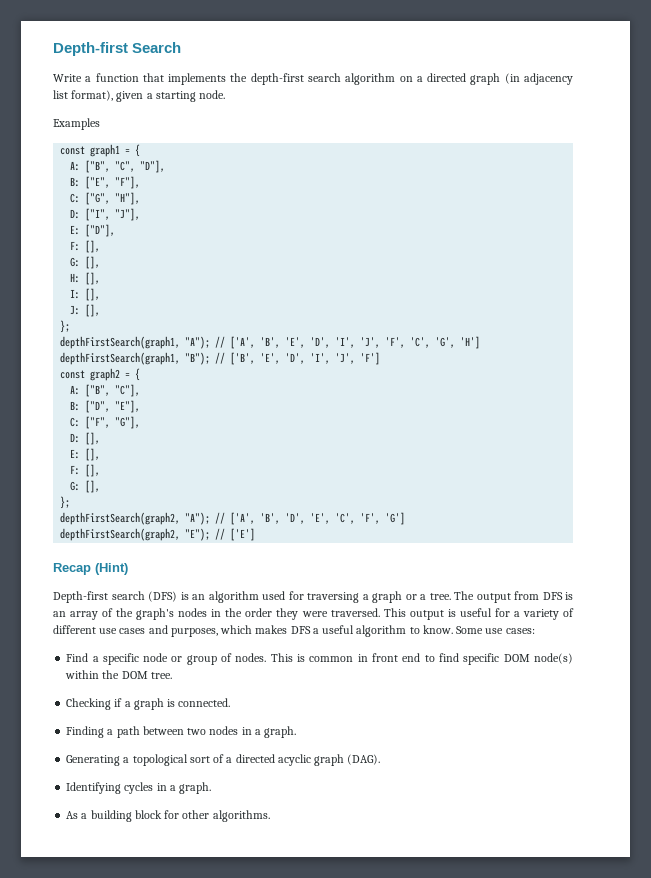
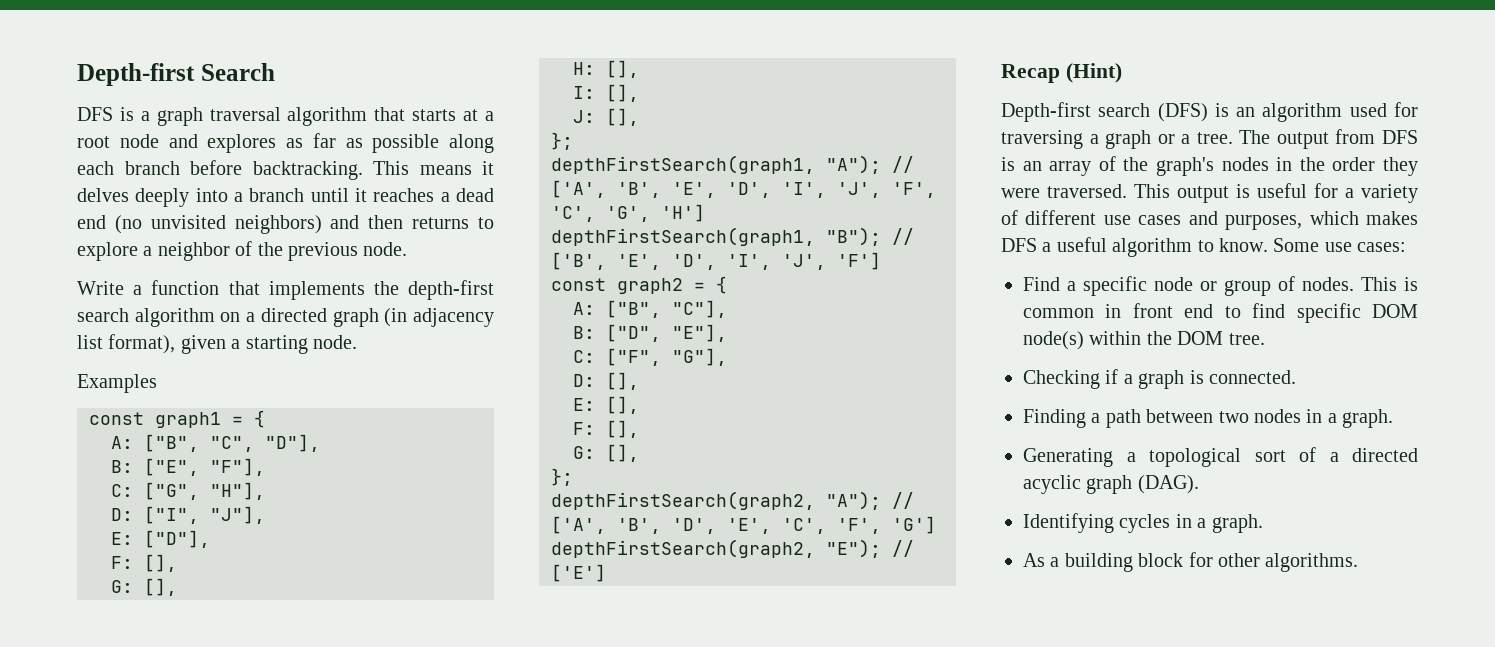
(182, 47) none -> [77,107,495,126] [77,133,494,153] [77,160,494,180] [77,188,494,207] [77,215,494,234] [77,241,408,261] // DFS is a graph traversal algorithm that starts at a root node and explores as far as possible along each branch before backtracking. This means it delves deeply into a branch until it reaches a dead end (no unvisited neighbors) and then returns to explore a neighbor of the previous node.

